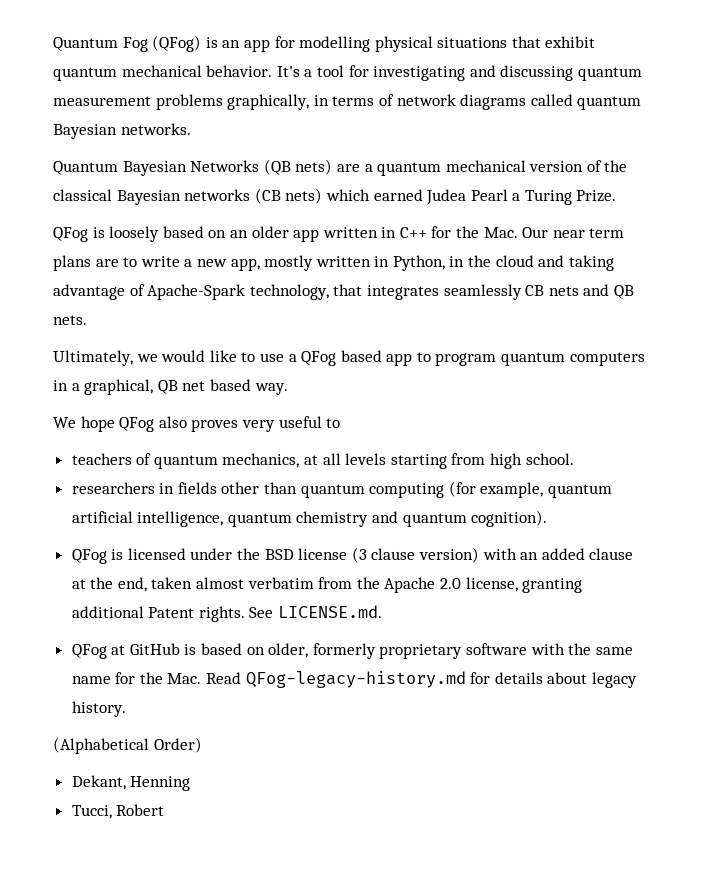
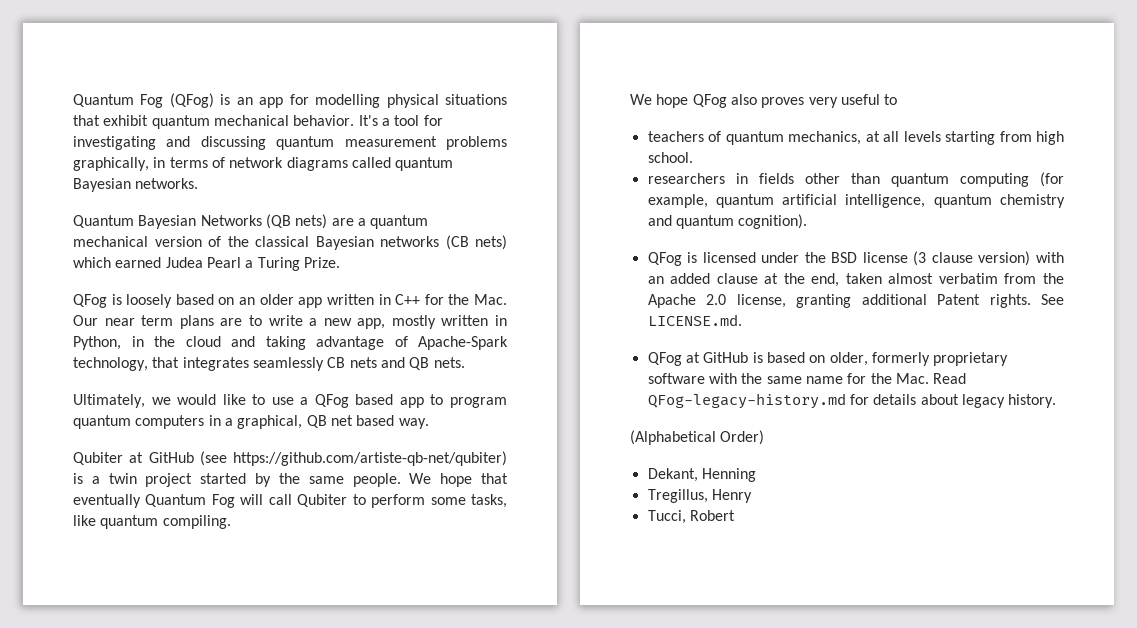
(288, 389) none -> [73,451,507,466] [73,473,508,487] [73,494,508,508] [73,515,231,529] // Qubiter at GitHub (see https://github.com/artiste-qb-net/qubiter) is a twin project started by the same people. We hope that eventually Quantum Fog will call Qubiter to perform some tasks, like quantum compiling.
(191, 783) none -> [647,489,752,503] // Tregillus, Henry

